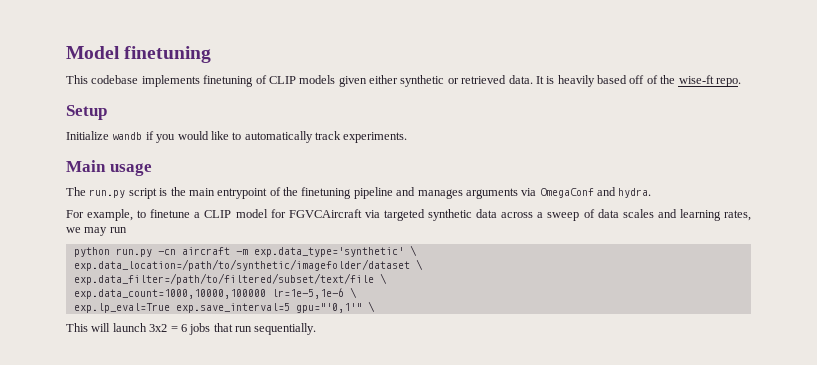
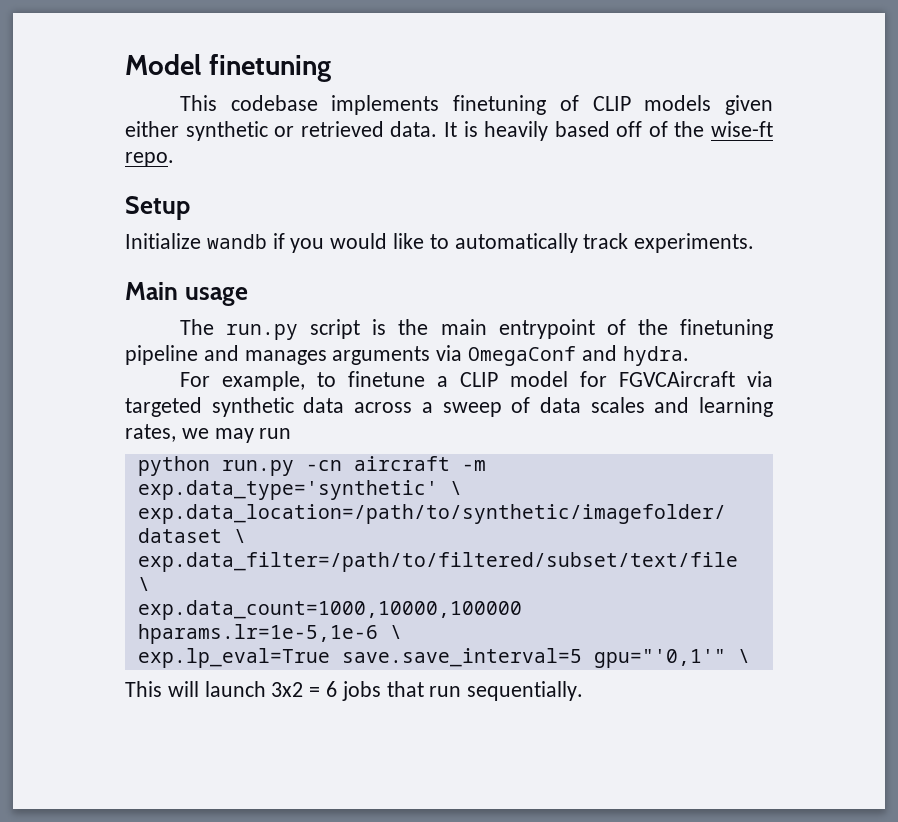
[271,288,344,299] lr=1e-5,1e-6 -> [137,624,378,644] hparams.lr=1e-5,1e-6
[175,303,290,313] exp.save_interval=5 -> [341,648,582,667] save.save_interval=5

